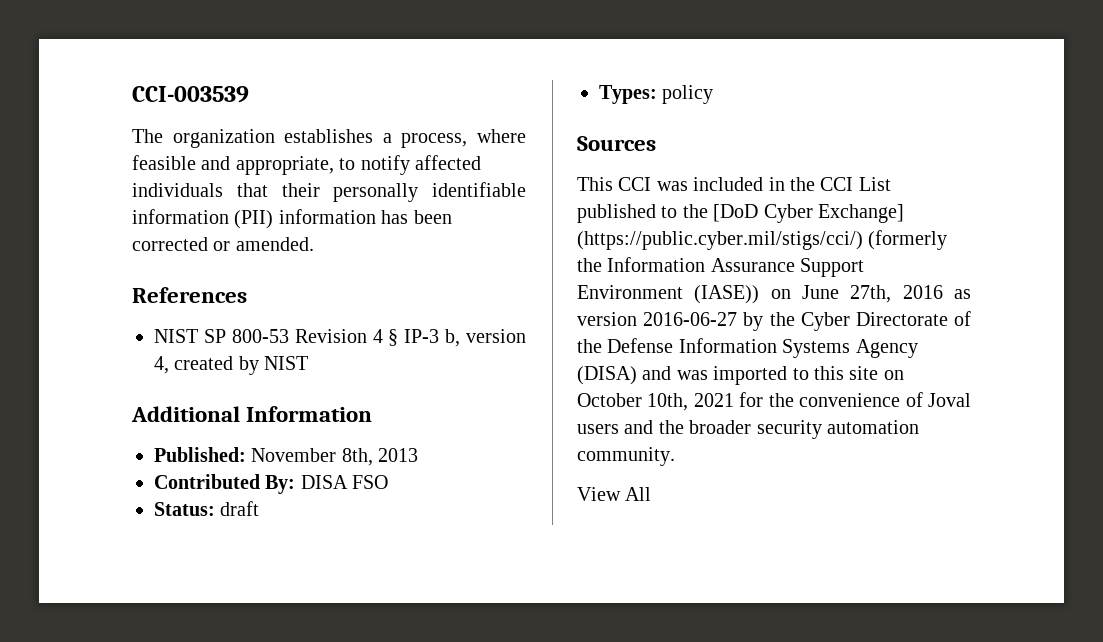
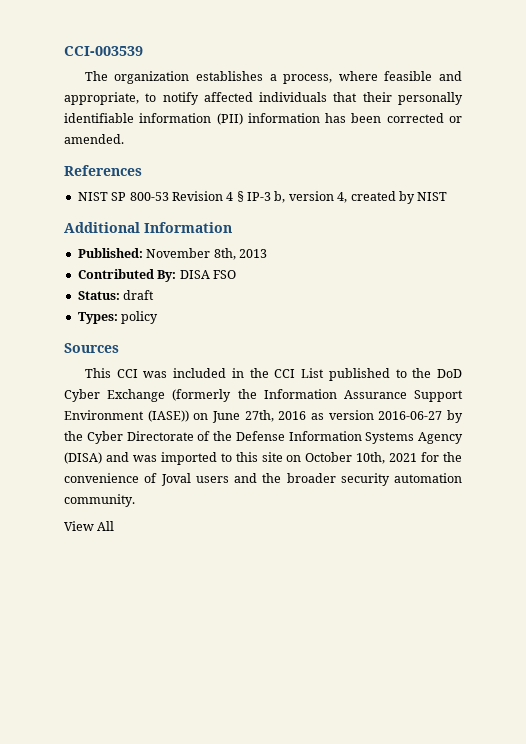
[713,204,904,223] [577,231,863,250] [DoD Cyber Exchange] (https://public.cyber.mil/stigs/cci/) -> [437,369,463,378] [64,389,166,402] DoD Cyber Exchange

